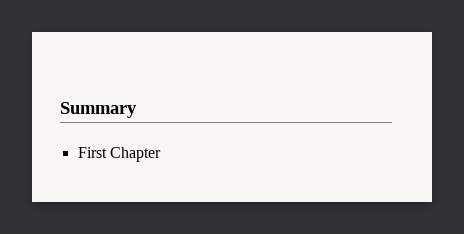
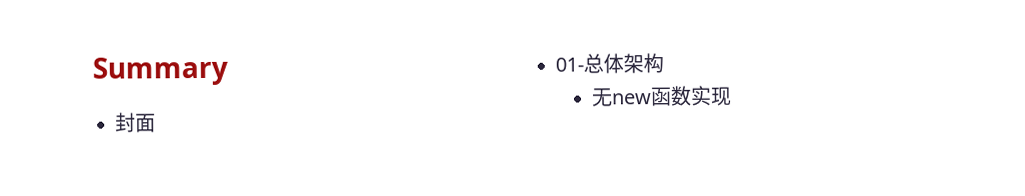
[77,147,161,162] First Chapter -> [115,112,156,133] [555,53,664,74] [591,85,733,107] 封面 // 01-总体架构 // 无new函数实现

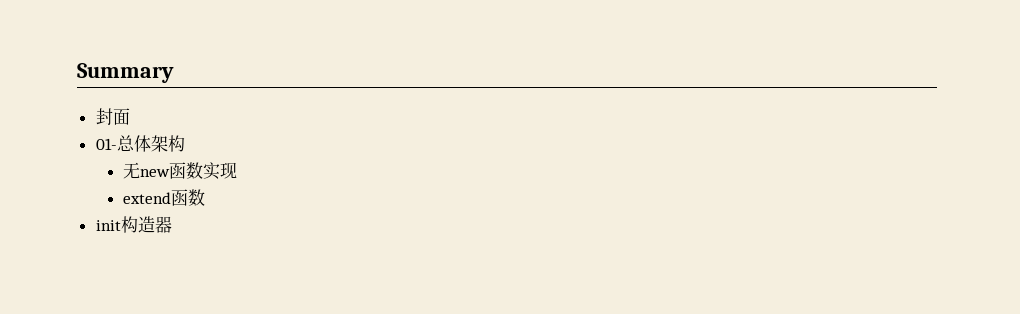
(733, 96) none -> [122,189,205,206] [95,216,172,233] // extend函数 // init构造器

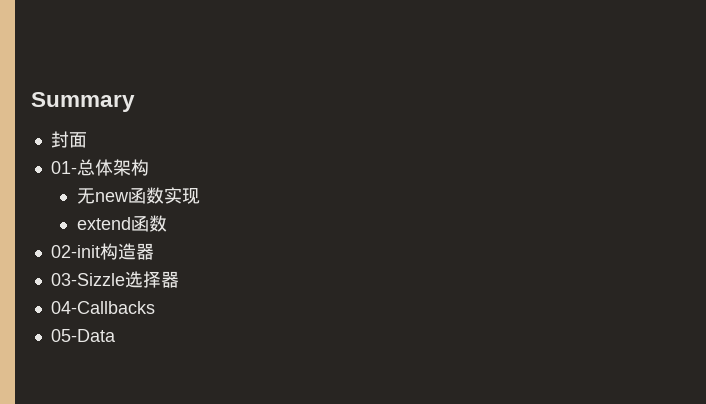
[95,220,121,231] init -> [50,245,100,258] 02-init
(172, 224) none -> [50,271,179,288] [50,301,155,314] [50,329,116,342] // 03-Sizzle选择器 // 04-Callbacks // 05-Data

